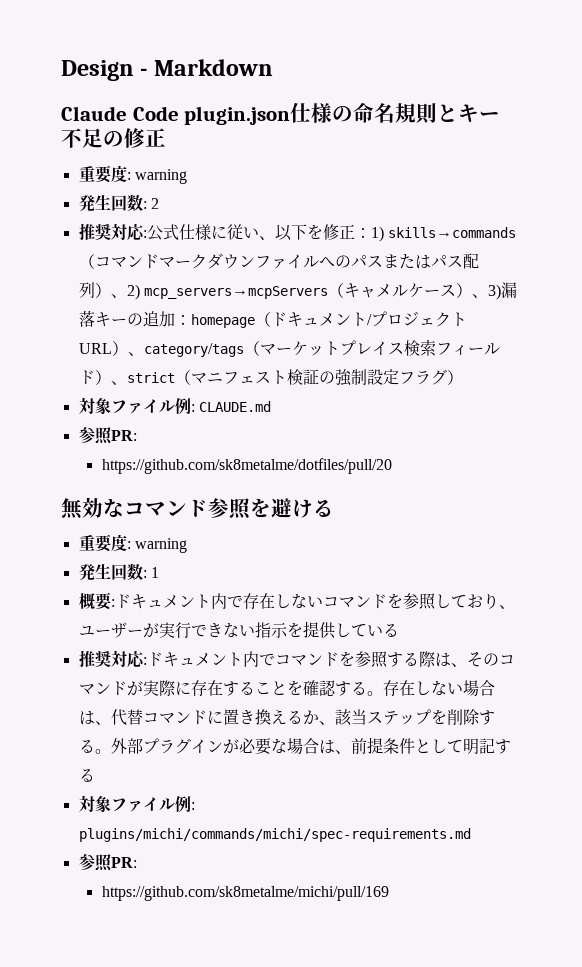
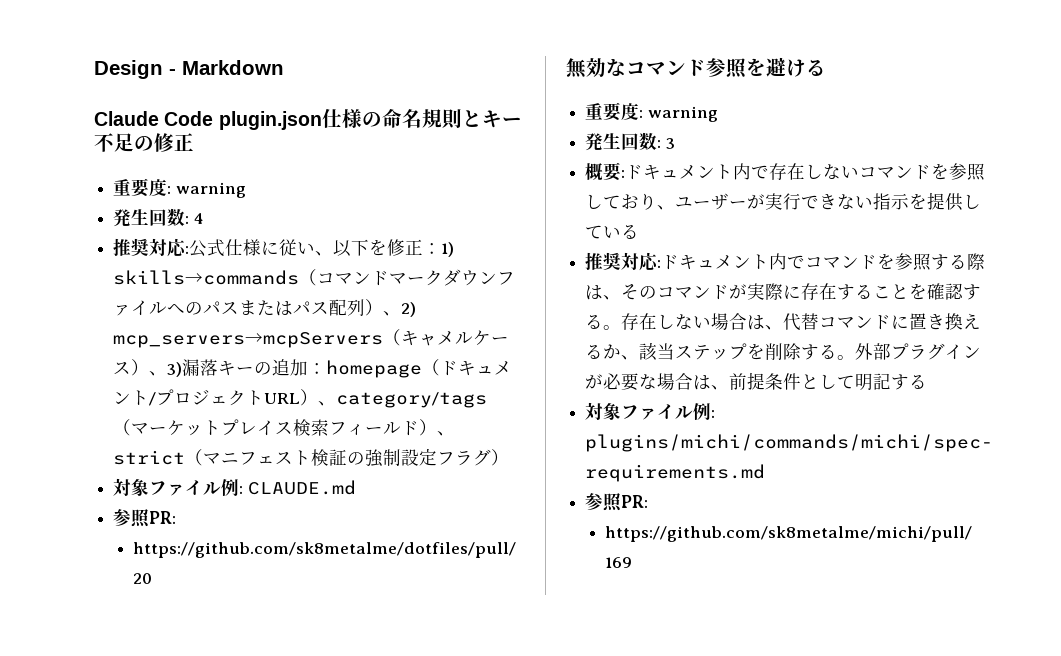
[150,198,159,209] 2 -> [193,213,204,224] 4
[150,567,159,578] 1 -> [665,138,675,149] 3

